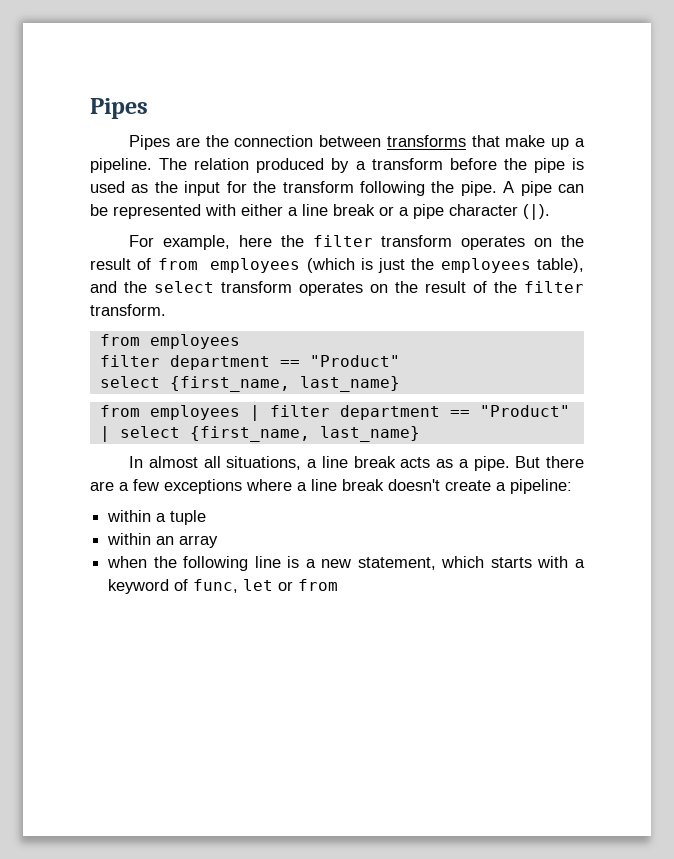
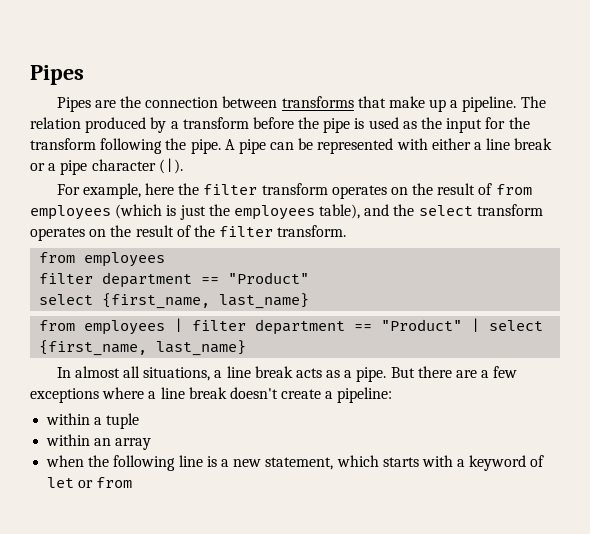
[193,579,239,593] func, -> (545, 461) none

